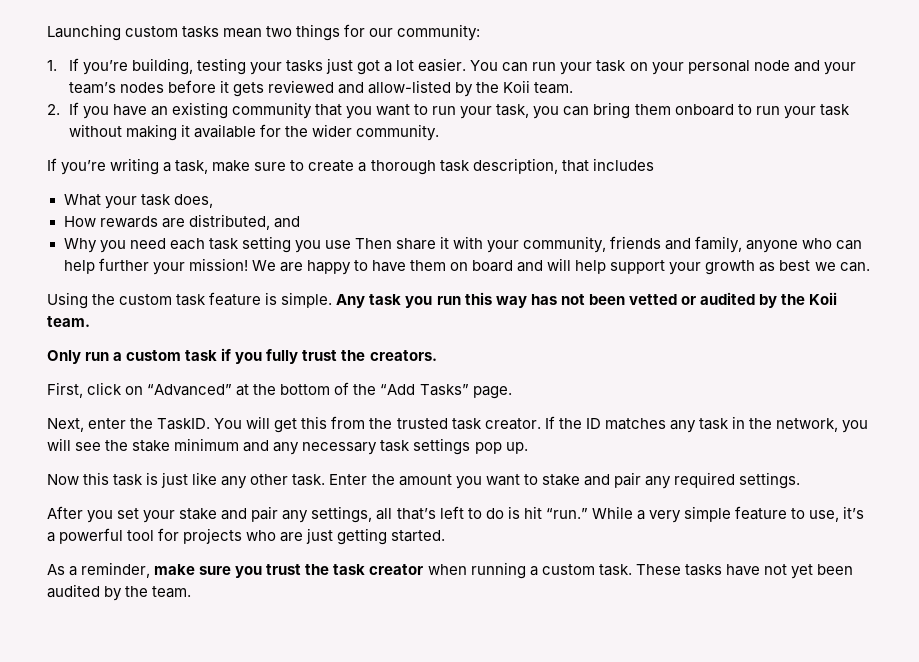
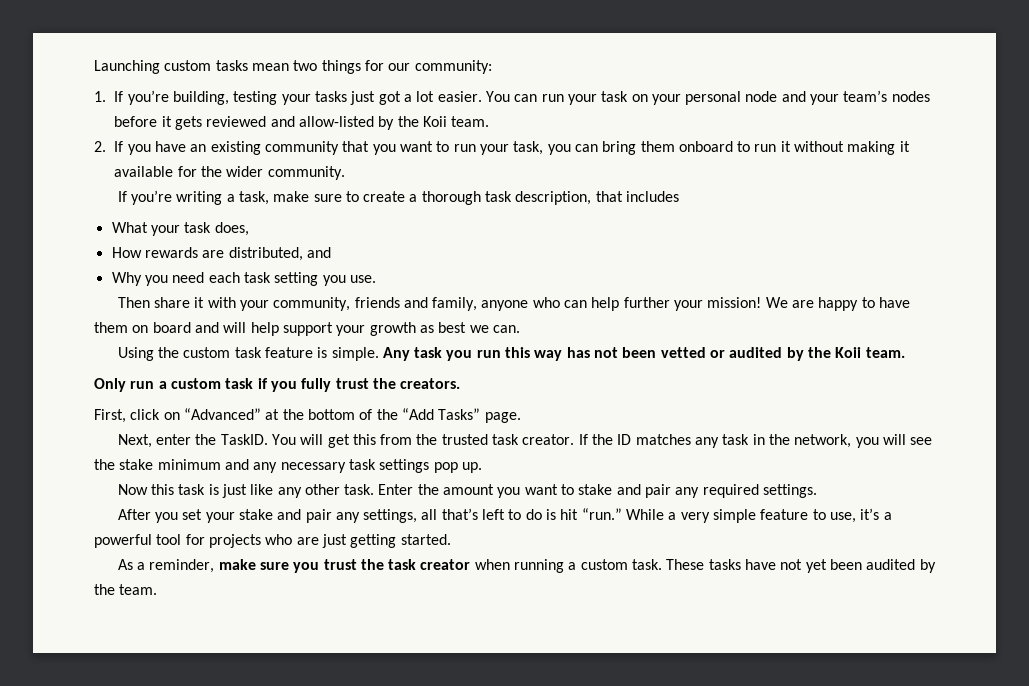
[783,104,850,119] your task -> [780,141,791,152] it
[324,240,351,249] use -> [349,275,376,283] use. //

